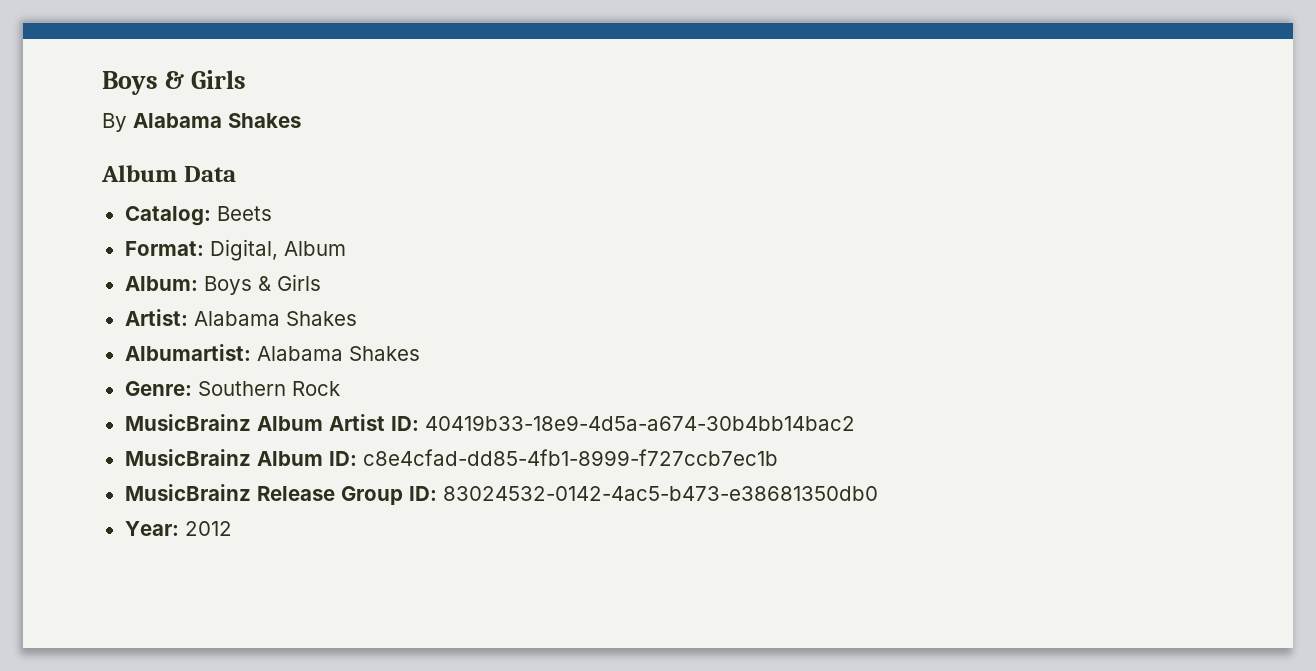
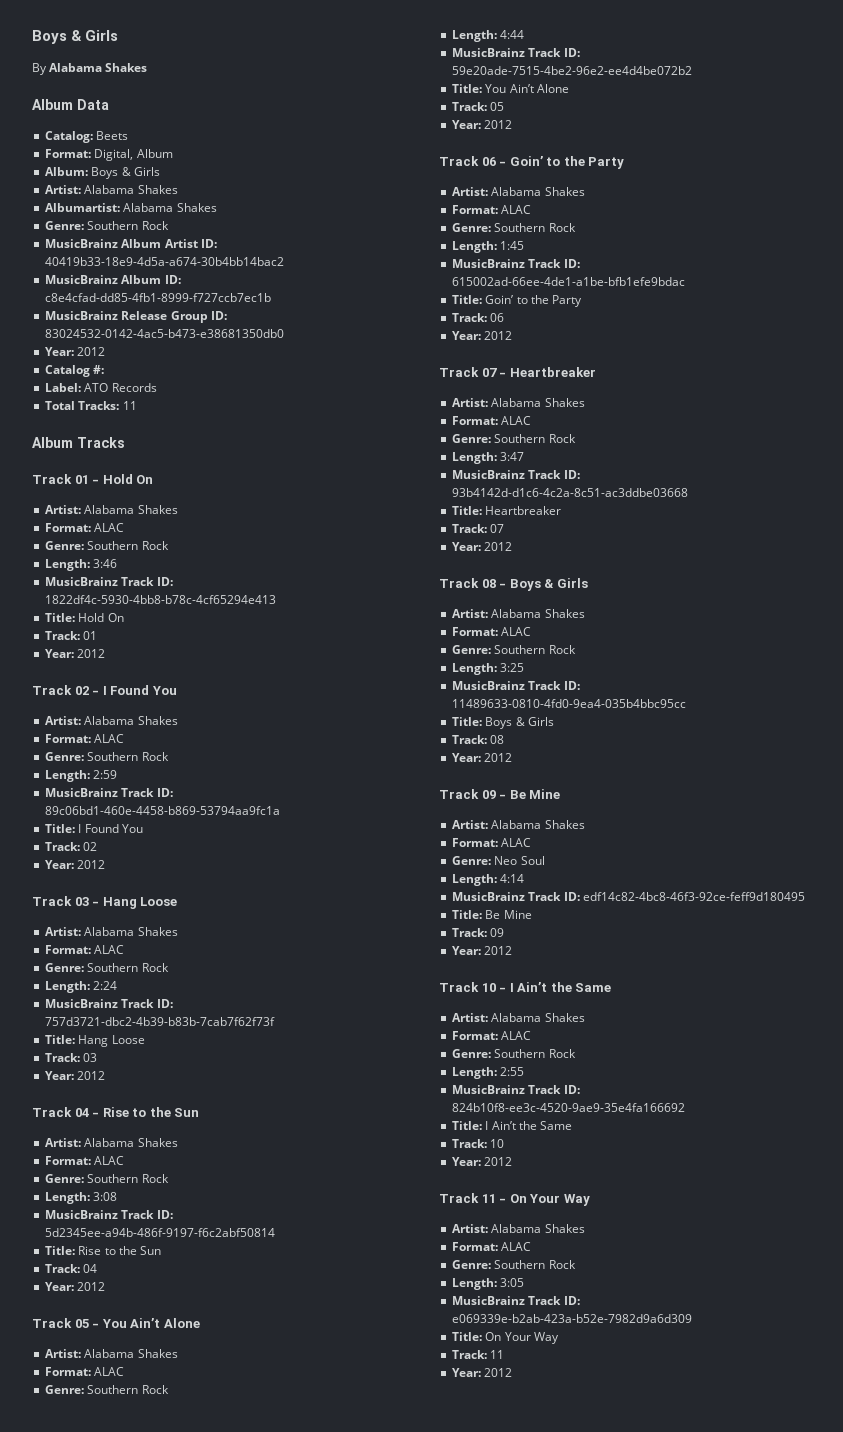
(232, 528) none -> [45,365,105,377] [45,383,157,392] [45,401,137,410] [32,437,125,448] [32,474,154,484] [45,505,178,514] [45,523,125,532] [45,541,169,550] [45,559,118,571] [45,577,173,586] [45,595,277,604] [45,613,124,622] [45,631,98,640] [45,649,106,658] [32,685,177,695] [45,716,178,725] [45,734,125,743] [45,752,169,761] [45,770,118,782] [45,788,173,797] [45,806,281,815] [45,824,143,833] [45,842,98,851] [45,860,106,869] [32,896,178,909] [45,927,178,936] [45,945,125,954] [45,963,169,972] [45,981,118,993] [45,999,173,1008] [45,1017,276,1026] [45,1035,145,1047] [45,1053,98,1062] [45,1071,106,1080] [32,1107,200,1117] [45,1138,178,1147] [45,1156,125,1165] [45,1174,169,1183] [45,1192,118,1204] [45,1210,173,1219] [45,1228,276,1237] [45,1246,162,1255] [45,1264,98,1273] [45,1282,106,1291] [32,1318,200,1328] [45,1349,178,1358] [45,1367,125,1376] [45,1385,169,1394] [452,30,525,42] [452,48,580,57] [452,66,693,75] [452,84,569,93] [452,102,505,111] [452,120,513,129] [439,156,625,169] [452,187,585,196] [452,205,532,214] [452,223,576,232] [452,241,525,253] [452,259,580,268] [452,277,686,286] [452,295,583,307] [452,313,505,322] [452,331,513,340] [439,367,596,377] [452,398,585,407] [452,416,532,425] [452,434,576,443] [452,452,525,464] [452,470,580,479] [452,488,689,497] [452,506,562,515] [452,524,505,533] [452,542,513,551] [439,578,588,591] [452,609,585,618] [452,627,532,636] [452,645,576,654] [452,663,525,675] [452,681,580,690] [452,699,687,708] [452,717,554,729] [452,735,505,744] [452,753,513,762] [439,789,561,799] [452,820,585,829] [452,838,532,847] [452,856,545,865] [452,874,525,886] [452,892,805,901] [452,910,532,919] [452,928,505,937] [452,946,513,955] [439,982,612,992] [452,1013,585,1022] [452,1031,532,1040] [452,1049,576,1058] [452,1067,525,1079] [452,1085,580,1094] [452,1103,686,1112] [452,1121,573,1130] [452,1139,505,1148] [452,1157,513,1166] [439,1193,590,1206] [452,1224,585,1233] [452,1242,532,1251] [452,1260,576,1269] [452,1278,525,1290] [452,1296,580,1305] [452,1314,693,1323] [452,1332,559,1344] [452,1350,505,1359] [452,1368,513,1377] // Catalog #: // Label: ATO Records // Total Tracks: 11 // Album Tracks // Track 01 - Hold On // Artist: Alabama Shakes // Format: ALAC // Genre: Southern Rock // Length: 3:46 // MusicBrainz Track ID: 1822df4c-5930-4bb8-b78c-4cf65294e413 // Title: Hold On // Track: 01 // Year: 2012 // Track 02 - I Found You // Artist: Alabama Shakes // Format: ALAC // Genre: Southern Rock // Length: 2:59 // MusicBrainz Track ID: 89c06bd1-460e-4458-b869-53794aa9fc1a // Title: I Found You // Track: 02 // Year: 2012 // Track 03 - Hang Loose // Artist: Alabama Shakes // Format: ALAC // Genre: Southern Rock // Length: 2:24 // MusicBrainz Track ID: 757d3721-dbc2-4b39-b83b-7cab7f62f73f // Title: Hang Loose // Track: 03 // Year: 2012 // Track 04 - Rise to the Sun // Artist: Alabama Shakes // Format: ALAC // Genre: Southern Rock // Length: 3:08 // MusicBrainz Track ID: 5d2345ee-a94b-486f-9197-f6c2abf50814 // Title: Rise to the Sun // Track: 04 // Year: 2012 // Track 05 - You Ain’t Alone // Artist: Alabama Shakes // Format: ALAC // Genre: Southern Rock // Length: 4:44 // MusicBrainz Track ID: 59e20ade-7515-4be2-96e2-ee4d4be072b2 // Title: You Ain’t Alone // Track: 05 // Year: 2012 // Track 06 - Goin’ to the Party // Artist: Alabama Shakes // Format: ALAC // Genre: Southern Rock // Length: 1:45 // MusicBrainz Track ID: 615002ad-66ee-4de1-a1be-bfb1efe9bdac // Title: Goin’ to the Party // Track: 06 // Year: 2012 // Track 07 - Heartbreaker // Artist: Alabama Shakes // Format: ALAC // Genre: Southern Rock // Length: 3:47 // MusicBrainz Track ID: 93b4142d-d1c6-4c2a-8c51-ac3ddbe03668 // Title: Heartbreaker // Track: 07 // Year: 2012 // Track 08 - Boys & Girls // Artist: Alabama Shakes // Format: ALAC // Genre: Southern Rock // Length: 3:25 // MusicBrainz Track ID: 11489633-0810-4fd0-9ea4-035b4bbc95cc // Title: Boys & Girls // Track: 08 // Year: 2012 // Track 09 - Be Mine // Artist: Alabama Shakes // Format: ALAC // Genre: Neo Soul // Length: 4:14 // MusicBrainz Track ID: edf14c82-4bc8-46f3-92ce-feff9d180495 // Title: Be Mine // Track: 09 // Year: 2012 // Track 10 - I Ain’t the Same // Artist: Alabama Shakes // Format: ALAC // Genre: Southern Rock // Length: 2:55 // MusicBrainz Track ID: 824b10f8-ee3c-4520-9ae9-35e4fa166692 // Title: I Ain’t the Same // Track: 10 // Year: 2012 // Track 11 - On Your Way // Artist: Alabama Shakes // Format: ALAC // Genre: Southern Rock // Length: 3:05 // MusicBrainz Track ID: e069339e-b2ab-423a-b52e-7982d9a6d309 // Title: On Your Way // Track: 11 // Year: 2012

